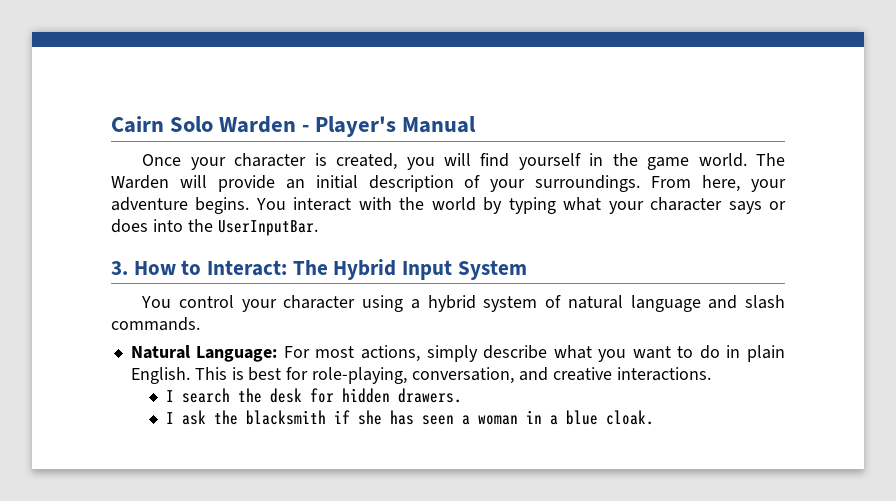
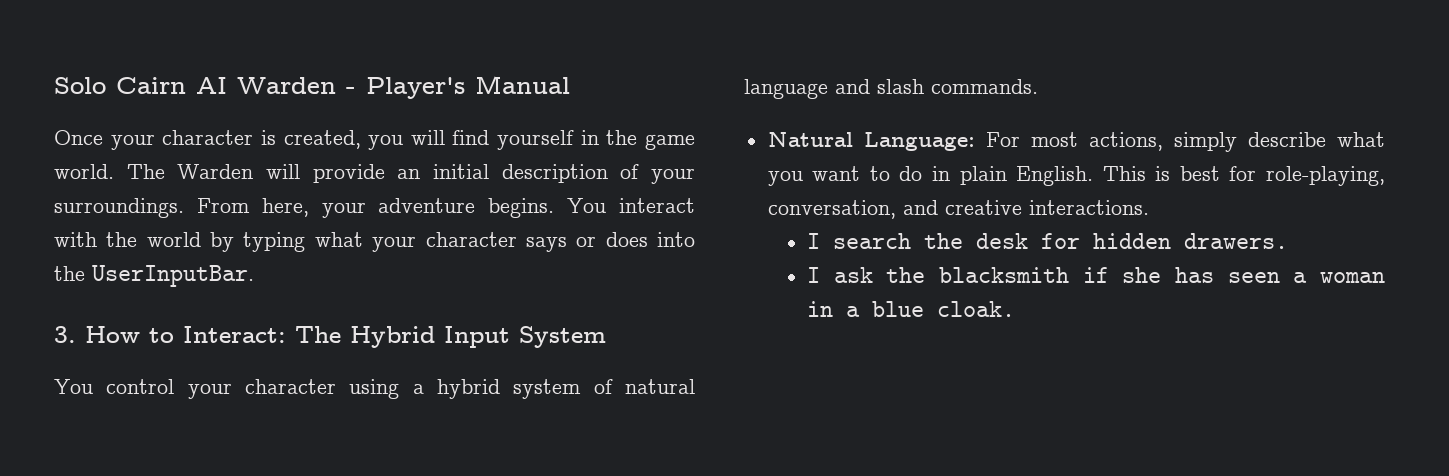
[111,116,214,133] Cairn Solo -> [54,77,227,94] Solo Cairn AI

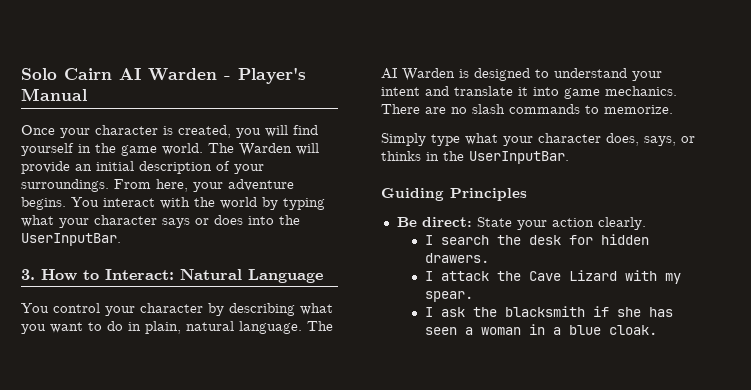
[295,326,606,348] The Hybrid Input System -> [180,269,323,283] Natural Language
[349,379,695,399] [744,79,1038,99] [767,132,1326,152] using a hybrid system of natural language and slash commands. // Natural Language: For most actions, simply describe -> [208,303,295,316] by describing
[959,166,1385,186] [767,200,1149,219] plain English. This is best for role-playing, conversation, and creative interactions. -> [145,321,333,334] [381,68,662,81] [381,86,677,99] [381,104,673,114] [381,133,695,146] [381,151,569,164] [381,188,527,201] [396,217,646,230] plain, natural language. The AI Warden is designed to understand your intent and translate it into game mechanics. There are no slash commands to memorize. // Simply type what your character does, says, or thinks in the UserInputBar. // Guiding Principles // Be direct: State your action clearly.
(1289, 241) none -> [424,270,681,284] [424,291,473,302] // I attack the Cave Lizard with my spear.

